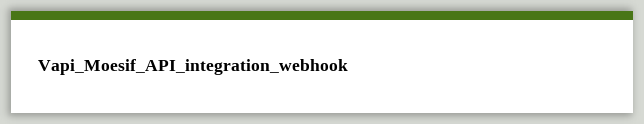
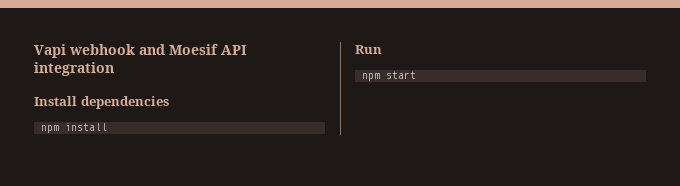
[38,59,348,75] Vapi_Moesif_API_integration_webhook -> [34,44,247,58] [34,62,114,76] [34,96,169,109] [40,123,107,133] [355,45,382,54] [361,71,416,81] Vapi webhook and Moesif API integration // Install dependencies // npm install // Run // npm start

